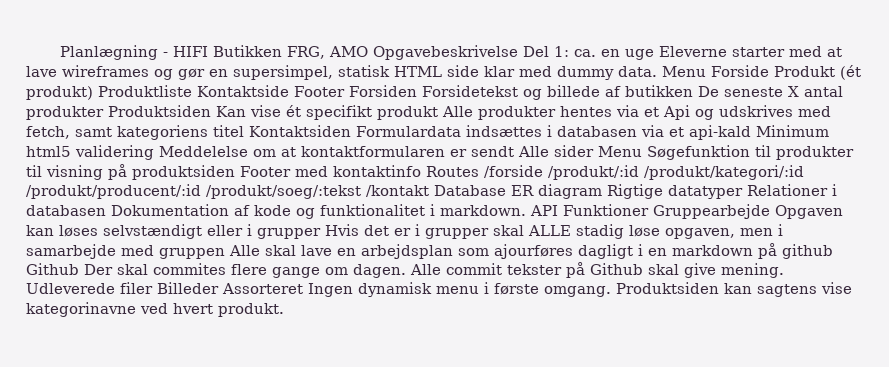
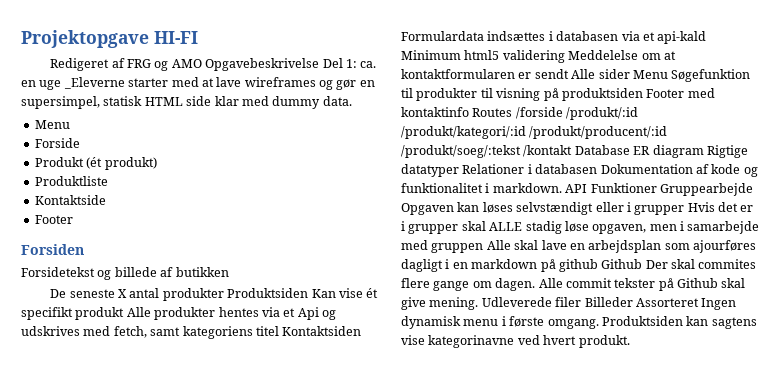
[59,45,325,60] Planlægning - HIFI Butikken FRG, -> [21,30,198,48] [50,58,169,71] Projektopgave HI-FI // Redigeret af FRG og
[658,46,727,57] Eleverne -> [63,77,125,89] _Eleverne
[662,66,706,77] Menu -> [34,120,70,129] // Menu //
(769, 71) none -> (80, 143) //
(93, 93) none -> (157, 163) //
(192, 91) none -> (108, 181) //
[294,86,345,97] Footer -> [34,215,73,224] // Footer //
(417, 91) none -> (84, 249) //
(693, 91) none -> (229, 272) //

